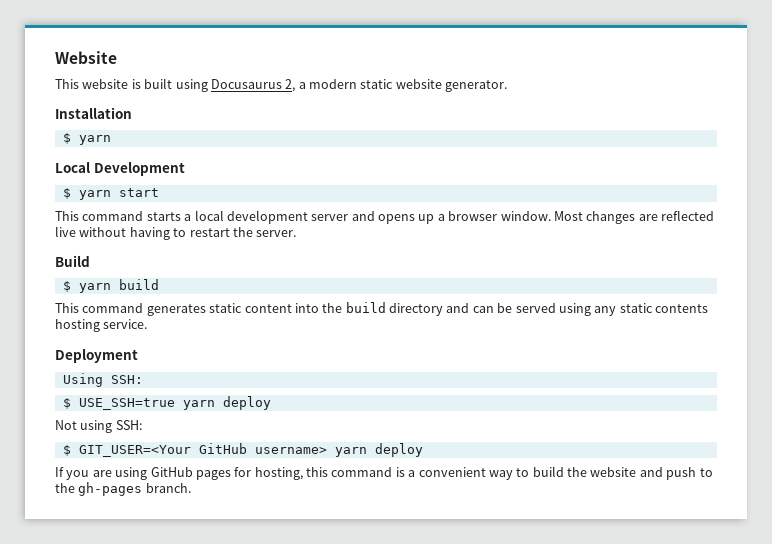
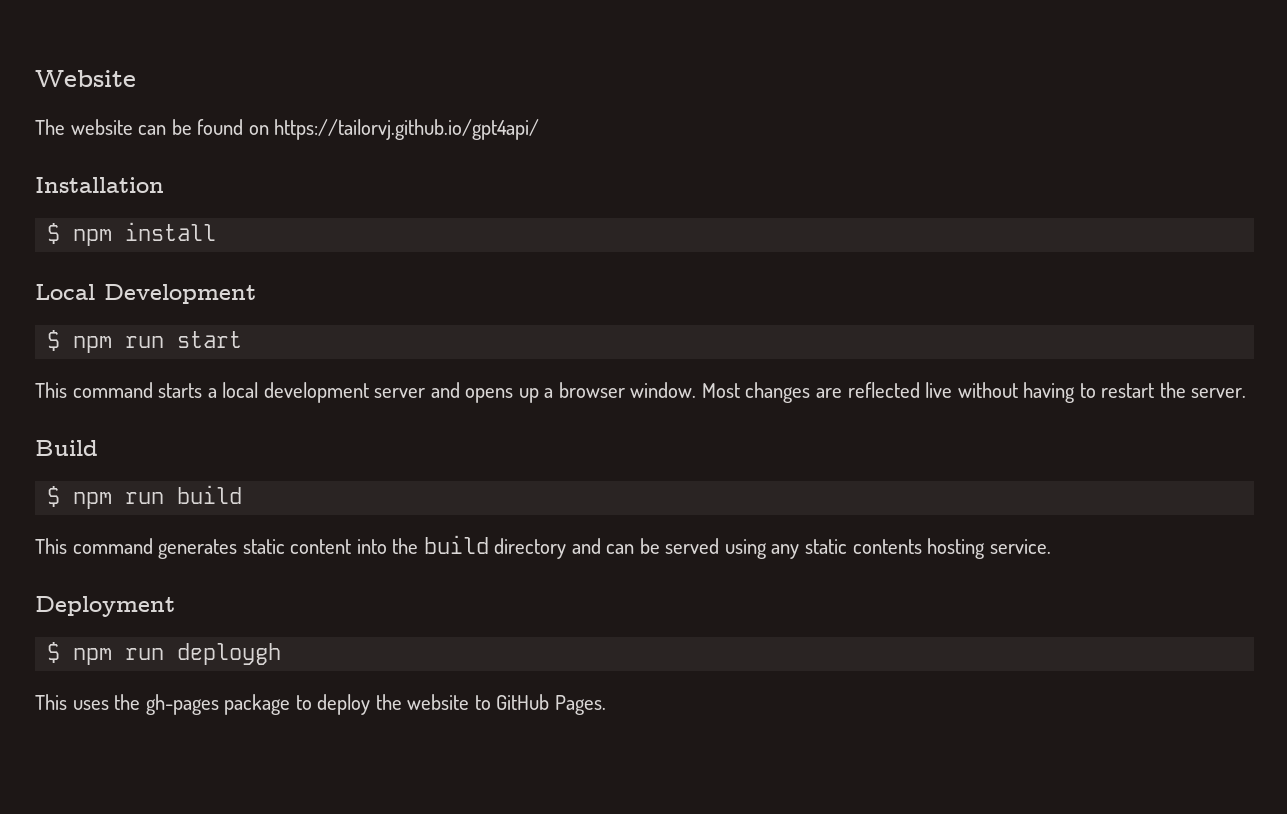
[55,78,508,92] This website is built using Docusaurus 2, a modern static website generator. -> [35,119,540,140] The website can be found on https://tailorvj.github.io/gpt4api/
[78,135,111,145] yarn -> [73,222,217,246] npm install
[78,190,111,200] yarn -> [73,336,165,353] npm run
[78,283,111,293] yarn -> [73,492,165,509] npm run
[62,373,143,387] [62,396,271,410] [55,420,142,433] [62,443,423,457] [55,466,713,480] [55,482,191,496] Using SSH: // $ USE_SSH=true yarn deploy // Not using SSH: // $ GIT_USER=<Your GitHub username> yarn deploy // If you are using GitHub pages for hosting, this command is a convenient way to build the website and push to the gh-pages branch. -> [47,642,282,665] [35,694,606,715] $ npm run deploygh // This uses the gh-pages package to deploy the website to GitHub Pages.

